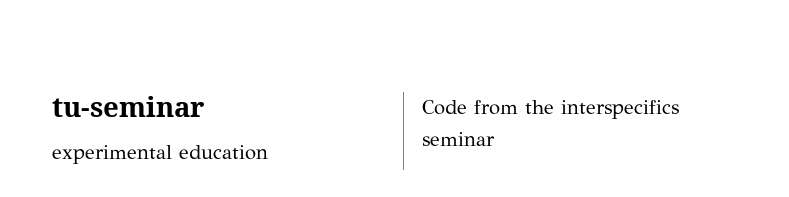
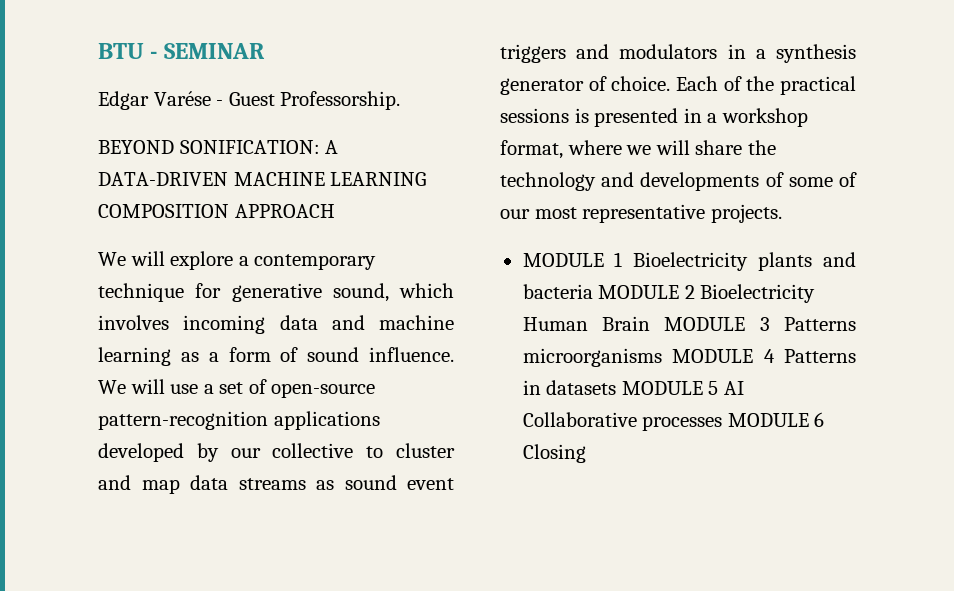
[52,96,204,117] [52,145,268,164] [422,100,679,119] [422,132,495,146] tu-seminar // experimental education // Code from the interspecifics seminar -> [98,43,265,59] [98,91,401,110] [98,140,339,154] [98,172,427,186] [98,204,335,218] [98,251,377,270] [98,283,454,302] [98,315,454,334] [98,347,455,366] [98,379,376,398] [98,411,380,430] [98,443,455,462] [98,475,454,494] [500,44,856,63] [500,76,856,95] [500,108,808,127] [500,140,776,159] [500,172,857,191] [500,204,782,223] [522,252,856,271] [522,284,816,303] [522,316,856,331] [522,348,856,367] [522,380,744,395] [522,412,825,431] [522,444,586,463] BTU - SEMINAR // Edgar Varése - Guest Professorship. // BEYOND SONIFICATION: A DATA-DRIVEN MACHINE LEARNING COMPOSITION APPROACH // We will explore a contemporary technique for generative sound, which involves incoming data and machine learning as a form of sound influence. We will use a set of open-source pattern-recognition applications developed by our collective to cluster and map data streams as sound event triggers and modulators in a synthesis generator of choice. Each of the practical sessions is presented in a workshop format, where we will share the technology and developments of some of our most representative projects. // MODULE 1 Bioelectricity plants and bacteria MODULE 2 Bioelectricity Human Brain MODULE 3 Patterns microorganisms MODULE 4 Patterns in datasets MODULE 5 AI Collaborative processes MODULE 6 Closing

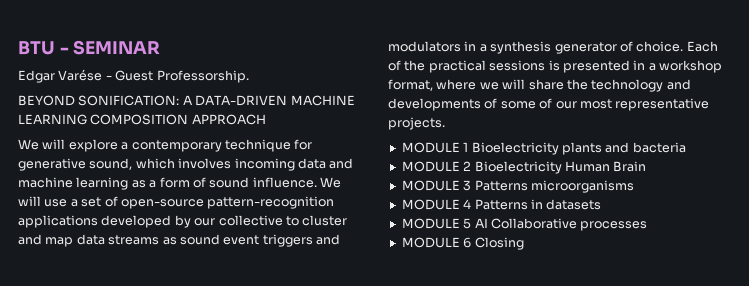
(593, 291) none -> (686, 147) //
(650, 323) none -> (647, 166) //
(662, 357) none -> (634, 186) //
(617, 387) none -> (602, 204) //
(723, 423) none -> (648, 226) //

